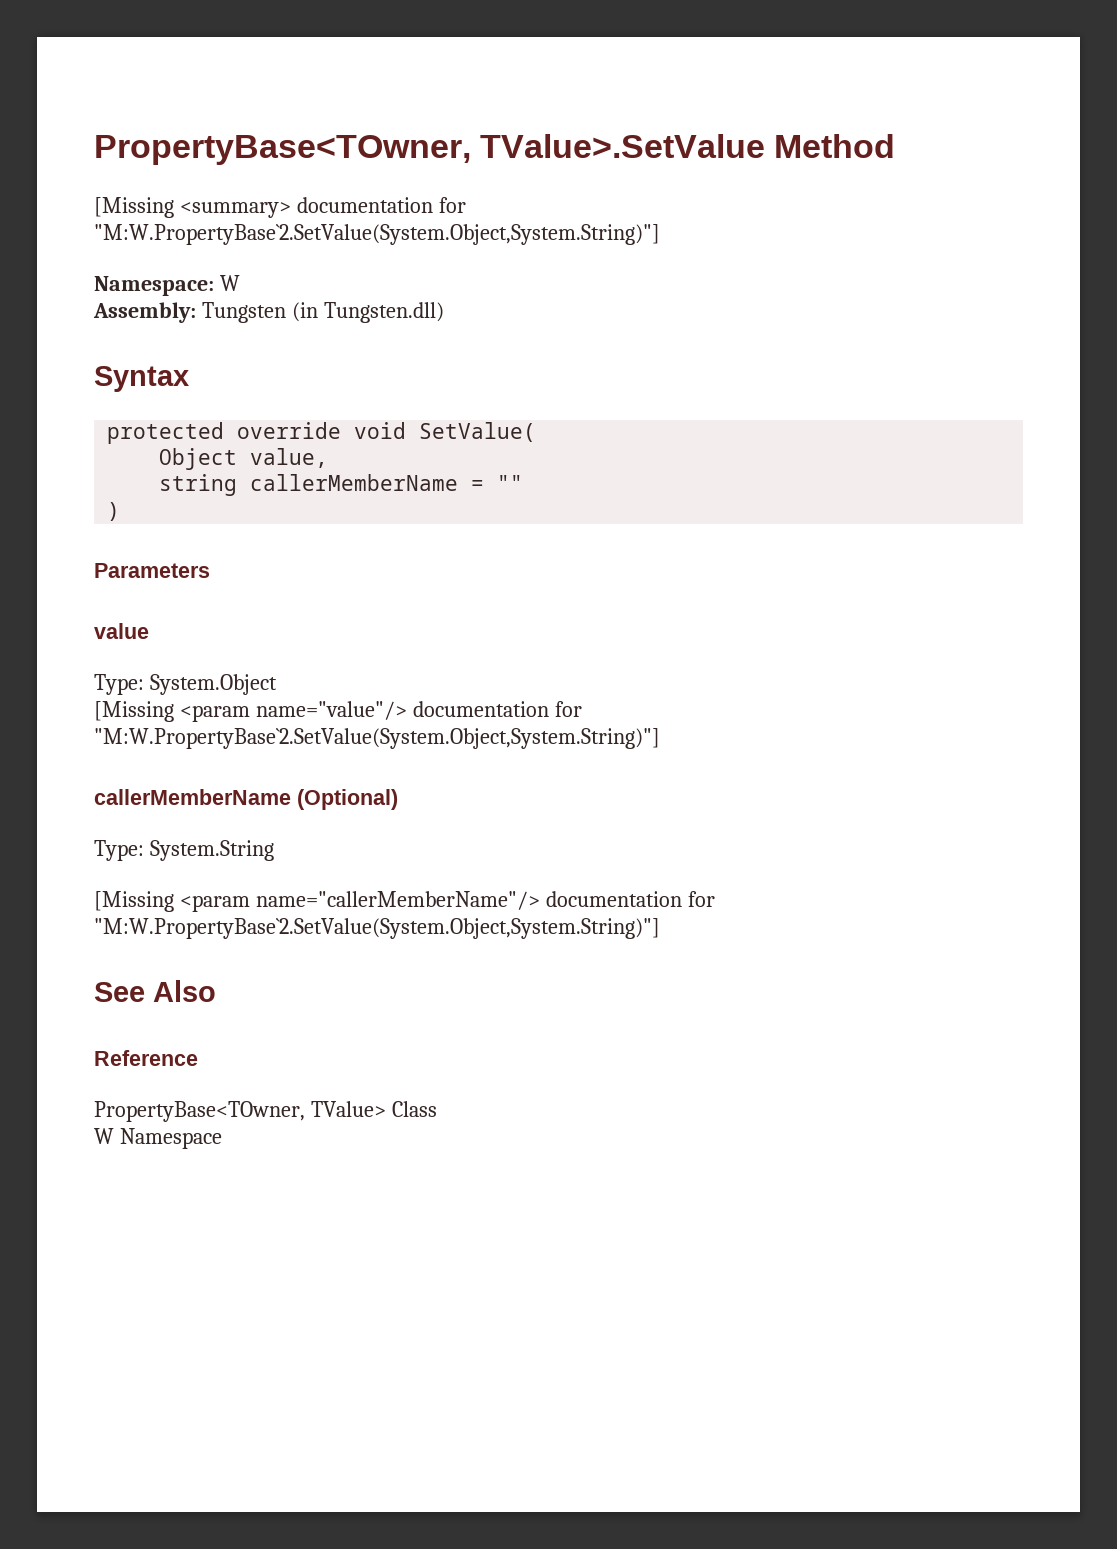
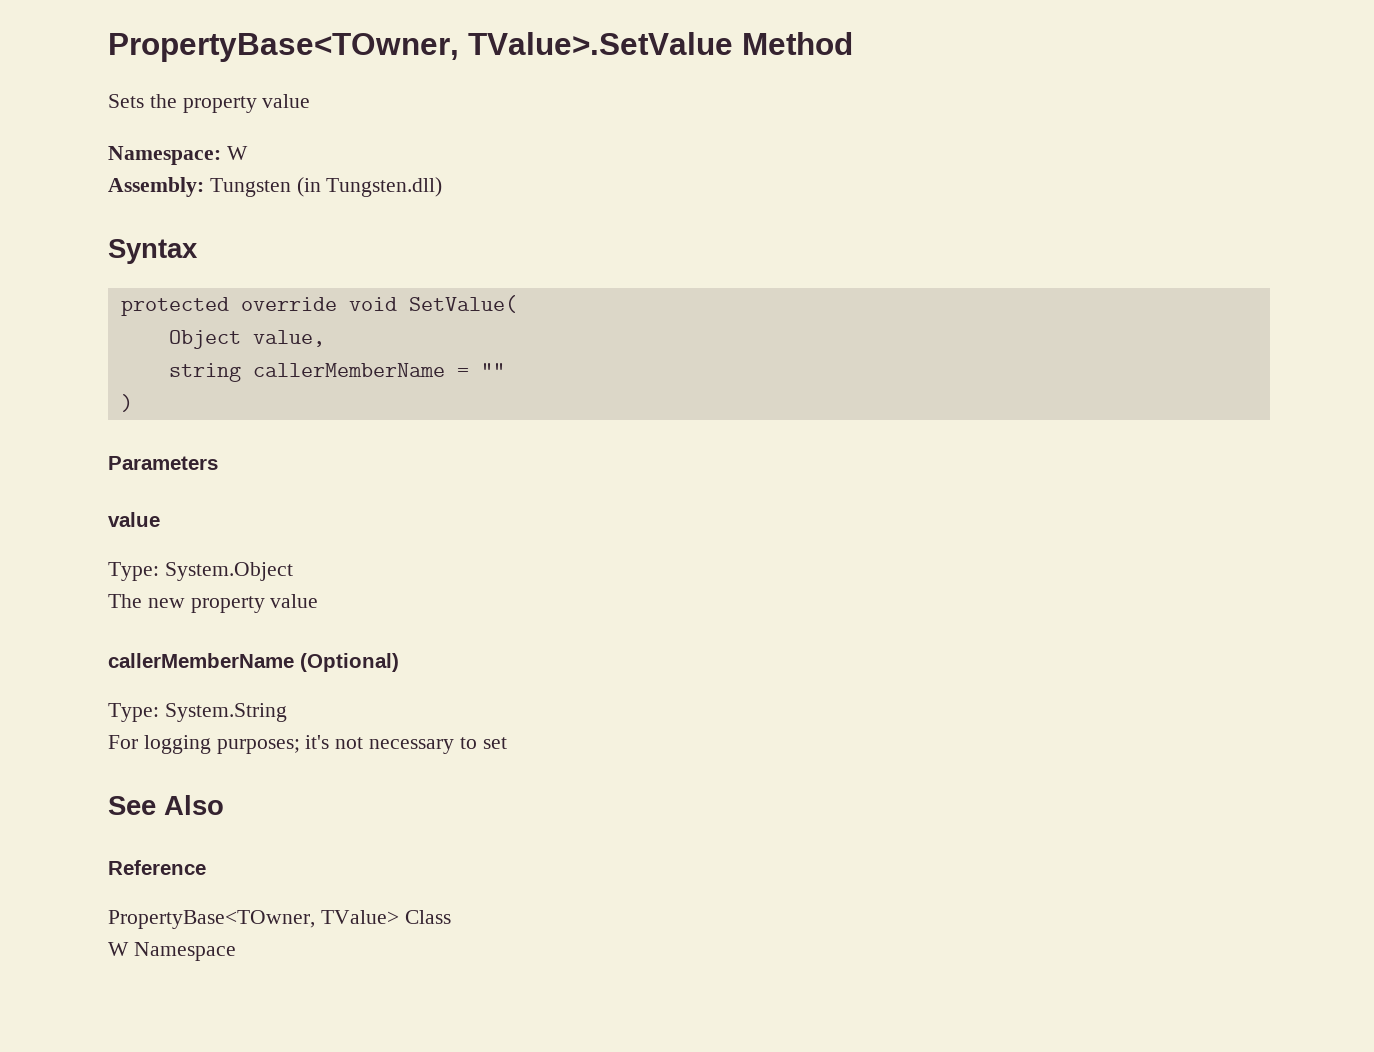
[94,197,466,218] [94,224,660,245] [Missing <summary> documentation for "M:W.PropertyBase`2.SetValue(System.Object,System.String)"] -> [108,94,311,113] Sets the property value
[94,701,582,722] [94,728,660,749] [94,789,398,810] [94,840,274,861] [94,891,715,912] [94,918,660,939] [Missing <param name="value"/> documentation for "M:W.PropertyBase`2.SetValue(System.Object,System.String)"] // callerMemberName (Optional) // Type: System.String // [Missing <param name="callerMemberName"/> documentation for "M:W.PropertyBase`2.SetValue(System.Object,System.String)"] -> [108,594,319,613] [108,653,399,672] [108,703,287,722] [108,735,507,754] The new property value // callerMemberName (Optional) // Type: System.String // For logging purposes; it's not necessary to set

